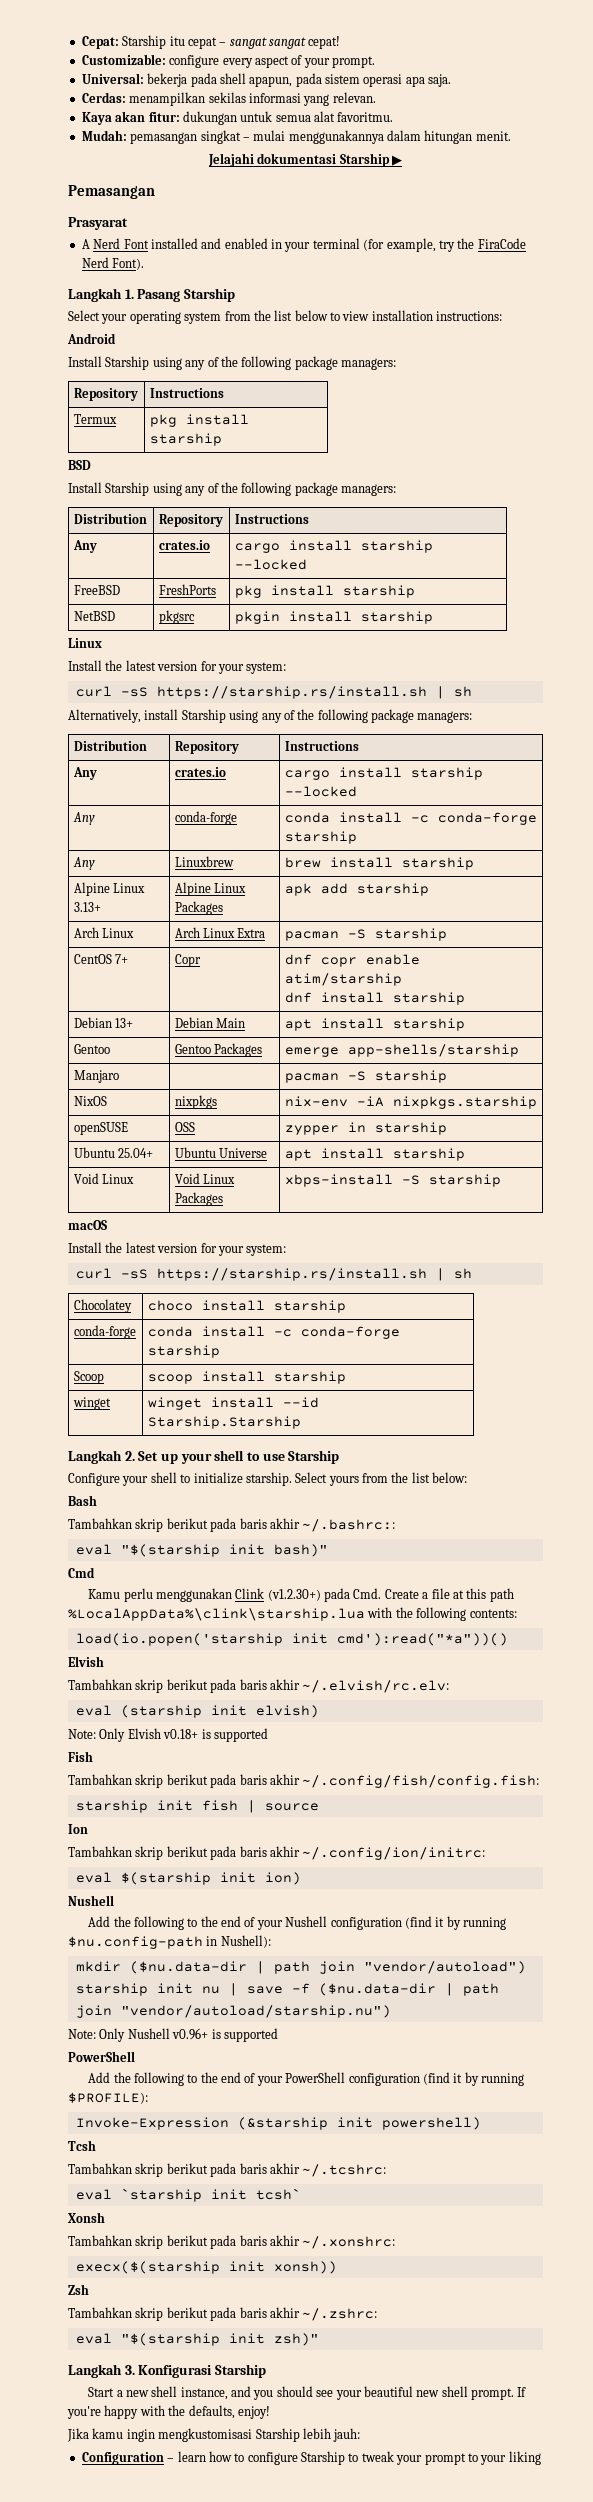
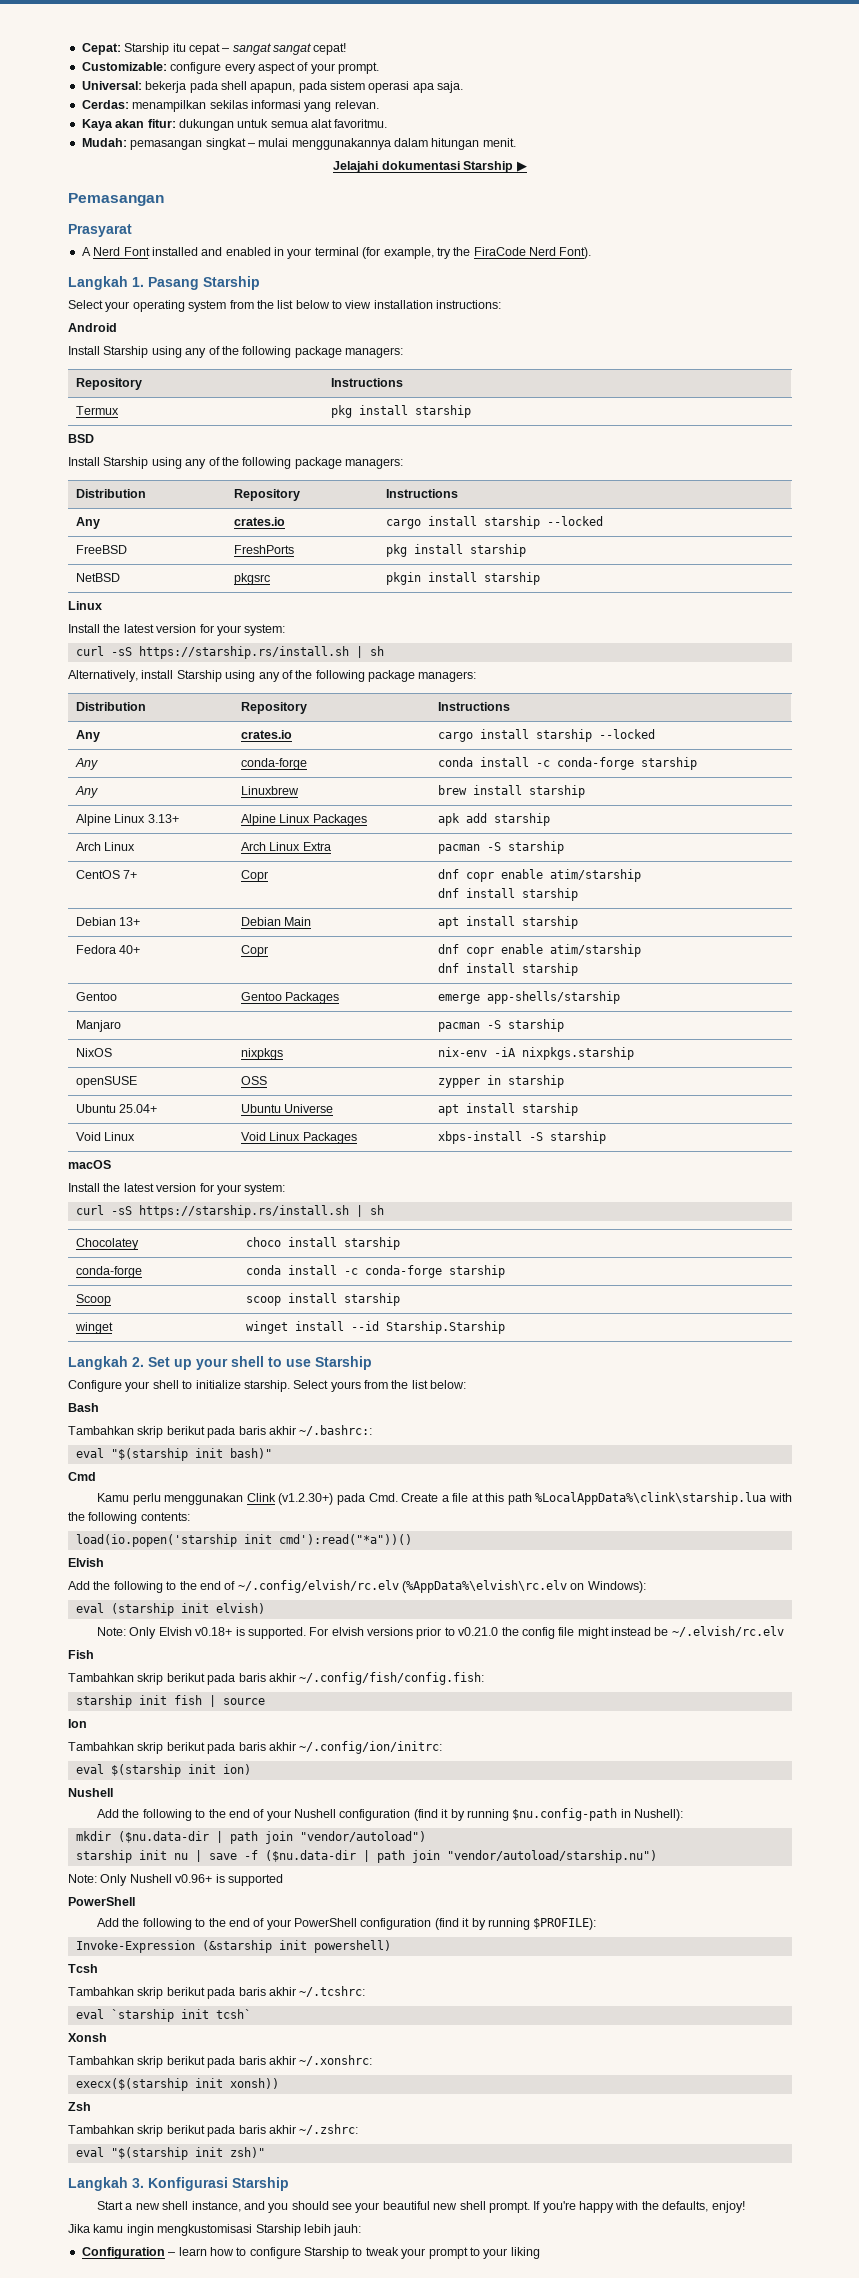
(465, 1024) none -> [75,945,141,954] [240,945,268,957] [437,944,641,957] [437,963,578,976] // Fedora 40+ | Copr | dnf copr enable atim/starship // dnf install starship
[68,1679,450,1693] Tambahkan skrip berikut pada baris akhir ~/.elvish/rc.elv: -> [68,1580,646,1593] Add the following to the end of ~/.config/elvish/rc.elv (%AppData%\elvish\rc.elv on Windows):
[213,1728,268,1742] supported -> [247,1626,784,1639] supported. For elvish versions prior to v0.21.0 the config file might instead be ~/.elvish/rc.elv

